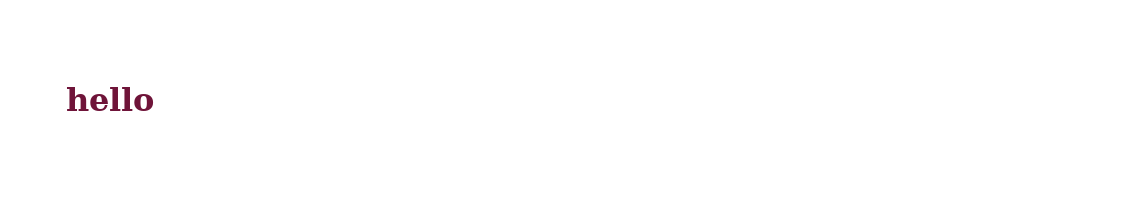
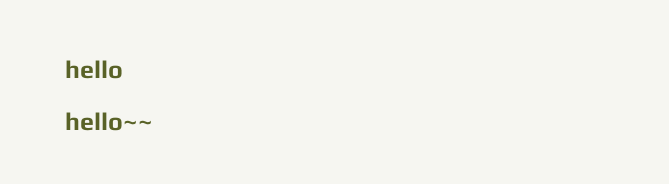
(154, 99) none -> [65,112,153,131] // hello~~

